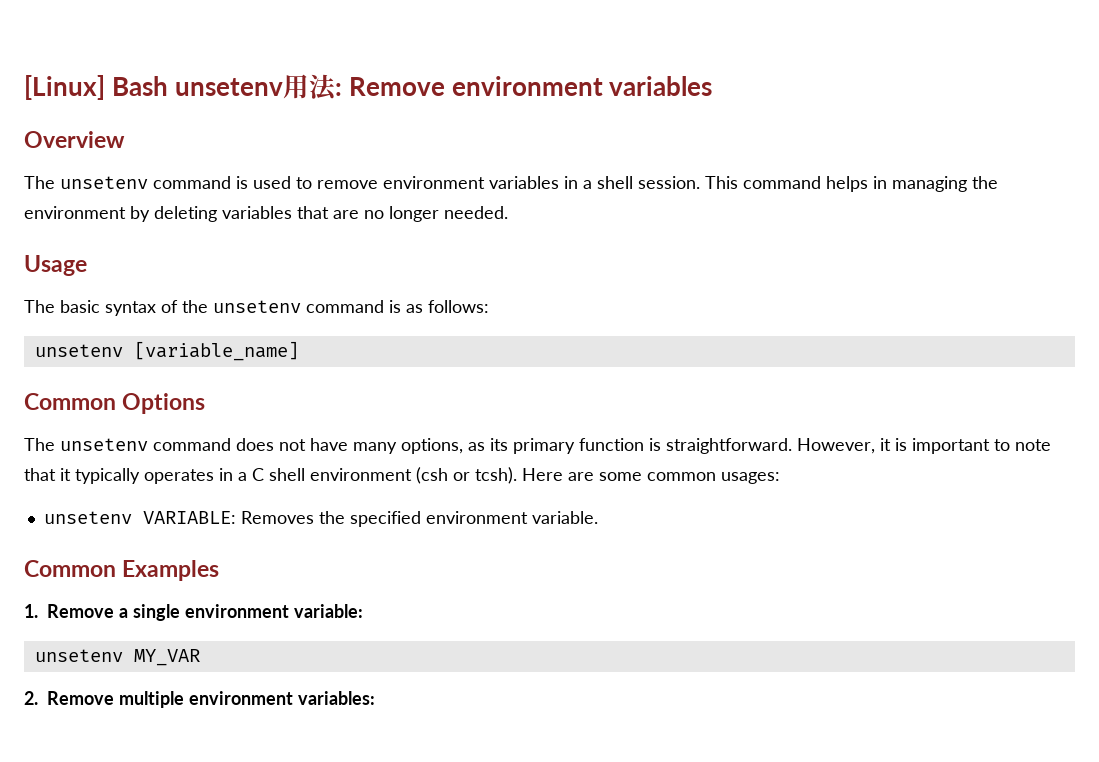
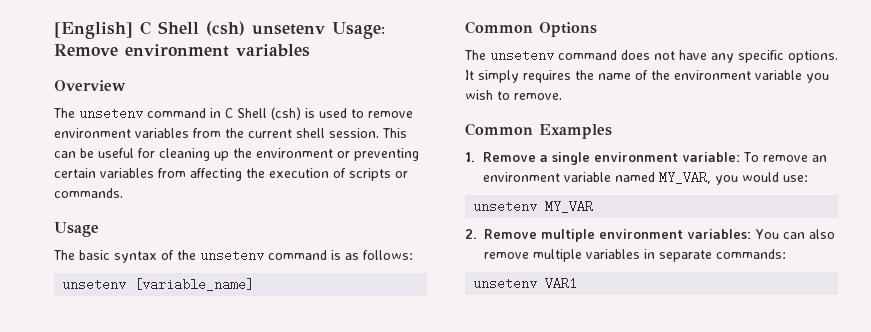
[24,74,342,101] [Linux] Bash unsetenv用法: -> [54,21,385,39] [English] C Shell (csh) unsetenv Usage:
(231, 182) none -> [210,107,301,120] in C Shell (csh)
[564,176,998,192] [24,206,508,222] in a shell session. This command helps in managing the environment by deleting variables that are no longer needed. -> [193,128,407,138] [54,148,419,161] [54,168,408,181] [54,188,123,198] from the current shell session. This can be useful for cleaning up the environment or preventing certain variables from affecting the execution of scripts or commands.
[353,438,1051,454] [24,467,780,484] [43,511,598,527] many options, as its primary function is straightforward. However, it is important to note that it typically operates in a C shell environment (csh or tcsh). Here are some common usages: // unsetenv VARIABLE: Removes the specified environment variable. -> [711,50,838,63] [465,70,829,83] [465,90,562,100] any specific options. It simply requires the name of the environment variable you wish to remove.
(363, 611) none -> [742,152,827,162] [482,171,808,185] To remove an environment variable named MY_VAR, you would use:
(375, 698) none -> [755,229,835,239] [484,249,786,262] [473,277,578,290] You can also remove multiple variables in separate commands: // unsetenv VAR1

